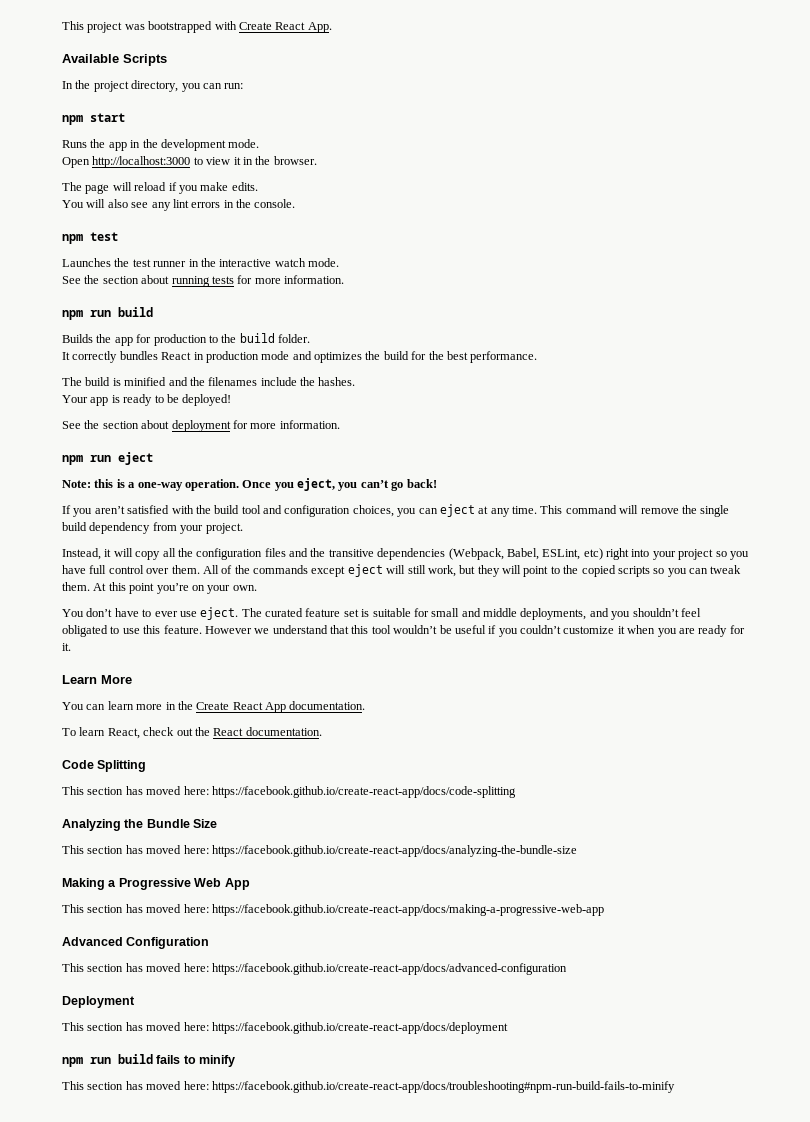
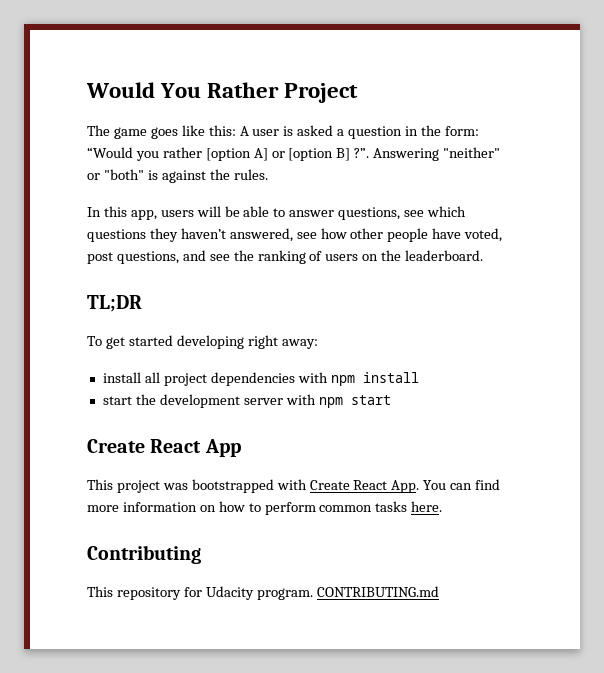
(62, 25) none -> [86,82,359,103] [87,125,479,139] [87,147,501,161] [87,169,268,183] [87,206,467,220] [87,228,503,242] [87,250,484,264] [87,295,142,312] [87,335,318,349] [102,372,419,386] [102,394,391,408] [87,439,241,457] Would You Rather Project // The game goes like this: A user is asked a question in the form: “Would you rather [option A] or [option B] ?”. Answering "neither" or "both" is against the rules. // In this app, users will be able to answer questions, see which questions they haven’t answered, see how other people have voted, post questions, and see the ranking of users on the leaderboard. // TL;DR // To get started developing right away: // install all project dependencies with npm install // start the development server with npm start // Create React App //
[62,54,167,66] [62,80,244,92] [62,113,125,125] [62,139,260,151] [62,156,317,168] [62,182,258,194] [62,199,296,211] [62,232,118,244] [62,258,339,267] [62,275,344,287] [62,307,153,320] [62,333,310,346] [62,351,538,363] [62,377,356,386] [62,394,232,406] [62,420,340,432] [62,452,153,465] [62,478,437,491] [62,504,730,517] [62,522,243,534] [62,548,749,560] [62,564,742,577] [62,582,257,594] [62,607,701,620] [62,625,745,637] [62,643,71,651] [62,675,132,684] [62,701,366,713] [62,727,322,739] [62,760,147,772] [62,786,516,798] [62,819,218,831] [62,845,577,857] [62,878,250,890] [62,904,604,916] [62,937,210,949] [62,963,567,975] [62,996,135,1008] [62,1022,508,1034] [62,1054,236,1067] [62,1081,675,1093] // Available Scripts // In the project directory, you can run: // npm start // Runs the app in the development mode. // Open http://localhost:3000 to view it in the browser. // The page will reload if you make edits. // You will also see any lint errors in the console. // npm test // Launches the test runner in the interactive watch mode. // See the section about running tests for more information. // npm run build // Builds the app for production to the build folder. // It correctly bundles React in production mode and optimizes the build for the best performance. // The build is minified and the filenames include the hashes. // Your app is ready to be deployed! // See the section about deployment for more information. // npm run eject // Note: this is a one-way operation. Once you eject, you can’t go back! // If you aren’t satisfied with the build tool and configuration choices, you can eject at any time. This command will remove the single build dependency from your project. // Instead, it will copy all the configuration files and the transitive dependencies (Webpack, Babel, ESLint, etc) right into your project so you have full control over them. All of the commands except eject will still work, but they will point to the copied scripts so you can tweak them. At this point you’re on your own. // You don’t have to ever use eject. The curated feature set is suitable for small and middle deployments, and you shouldn’t feel obligated to use this feature. However we understand that this tool wouldn’t be useful if you couldn’t customize it when you are ready for it. // Learn More // You can learn more in the Create React App documentation. // To learn React, check out the React documentation. // Code Splitting // This section has moved here: https://facebook.github.io/create-react-app/docs/code-splitting // Analyzing the Bundle Size // This section has moved here: https://facebook.github.io/create-react-app/docs/analyzing-the-bundle-size // Making a Progressive Web App // This section has moved here: https://facebook.github.io/create-react-app/docs/making-a-progressive-web-app // Advanced Configuration // This section has moved here: https://facebook.github.io/create-react-app/docs/advanced-configuration // Deployment // This section has moved here: https://facebook.github.io/create-react-app/docs/deployment // npm run build fails to minify // This section has moved here: https://facebook.github.io/create-react-app/docs/troubleshooting#npm-run-build-fails-to-minify -> [423,479,501,490] [87,501,443,515] [87,545,201,564] [87,586,439,600] You can find more information on how to perform common tasks here. // Contributing // This repository for Udacity program. CONTRIBUTING.md

